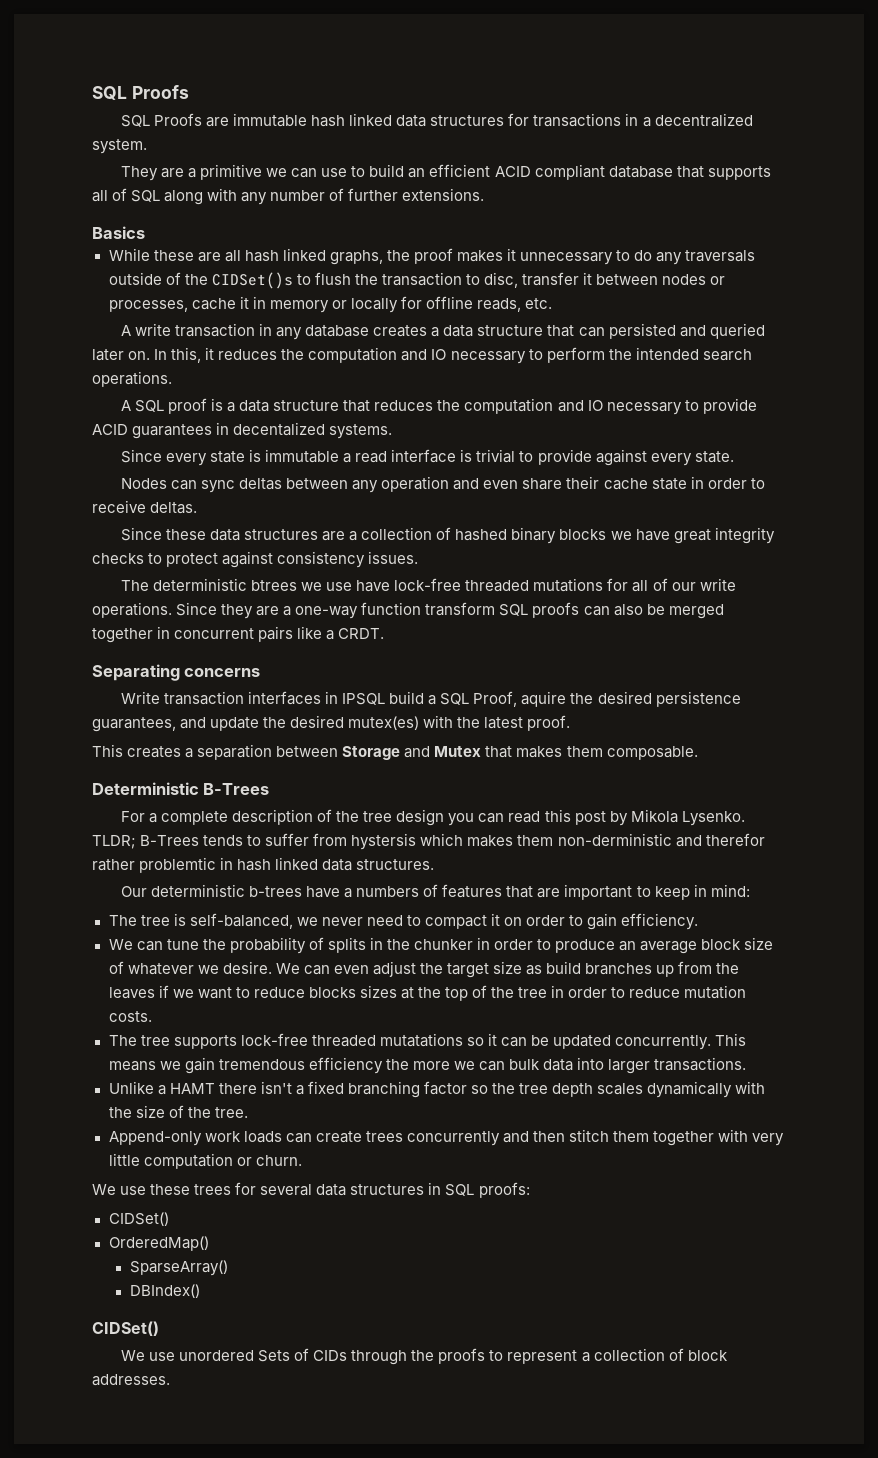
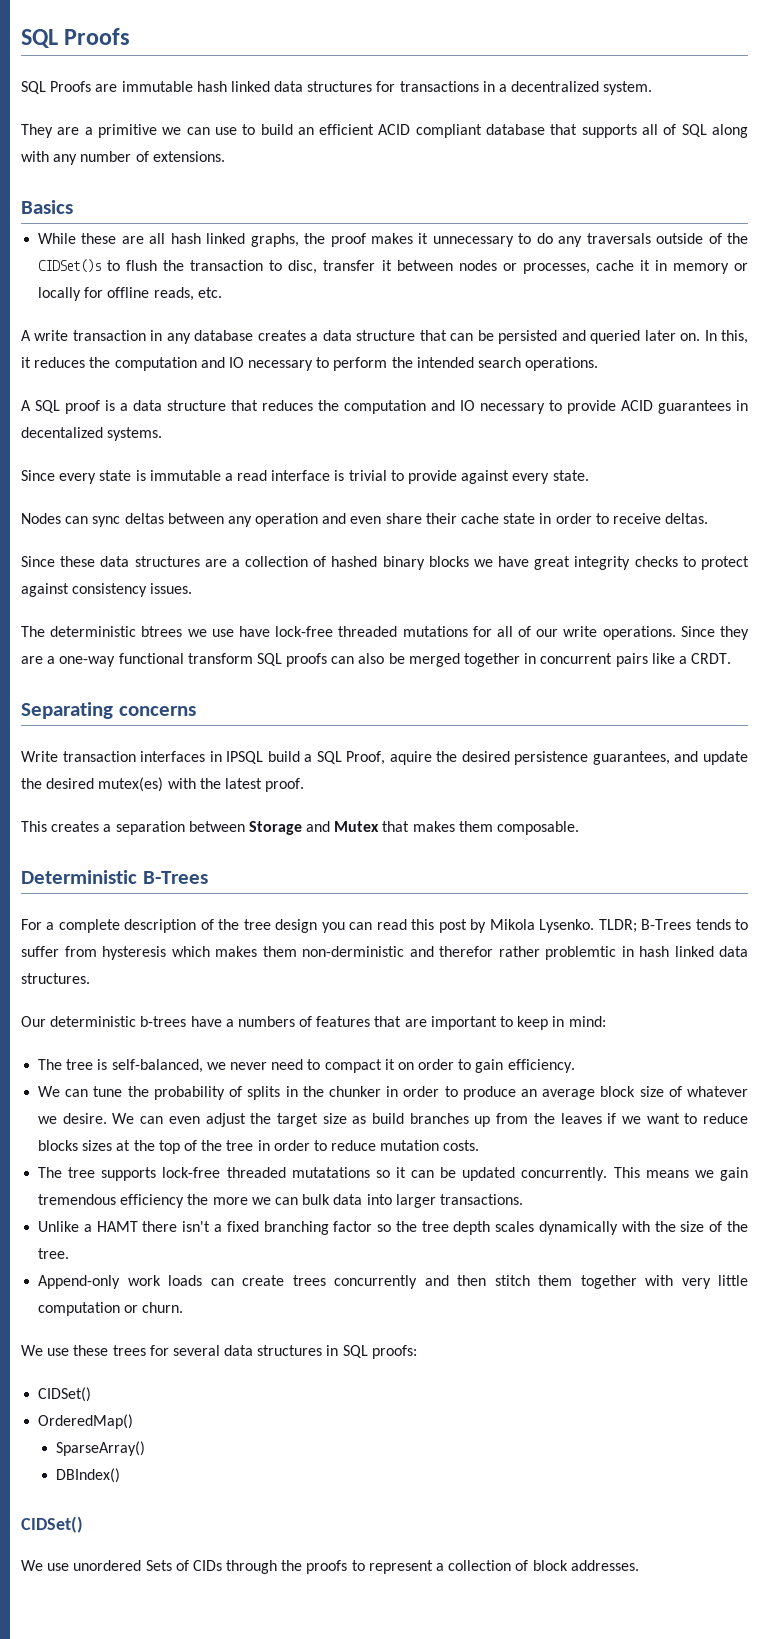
[348,188,399,201] further -> (149, 156) none
(605, 332) none -> [477,330,494,341] be
[361,602,422,615] function -> [118,653,184,664] functional
[351,833,417,850] hystersis -> [102,946,166,960] hysteresis

